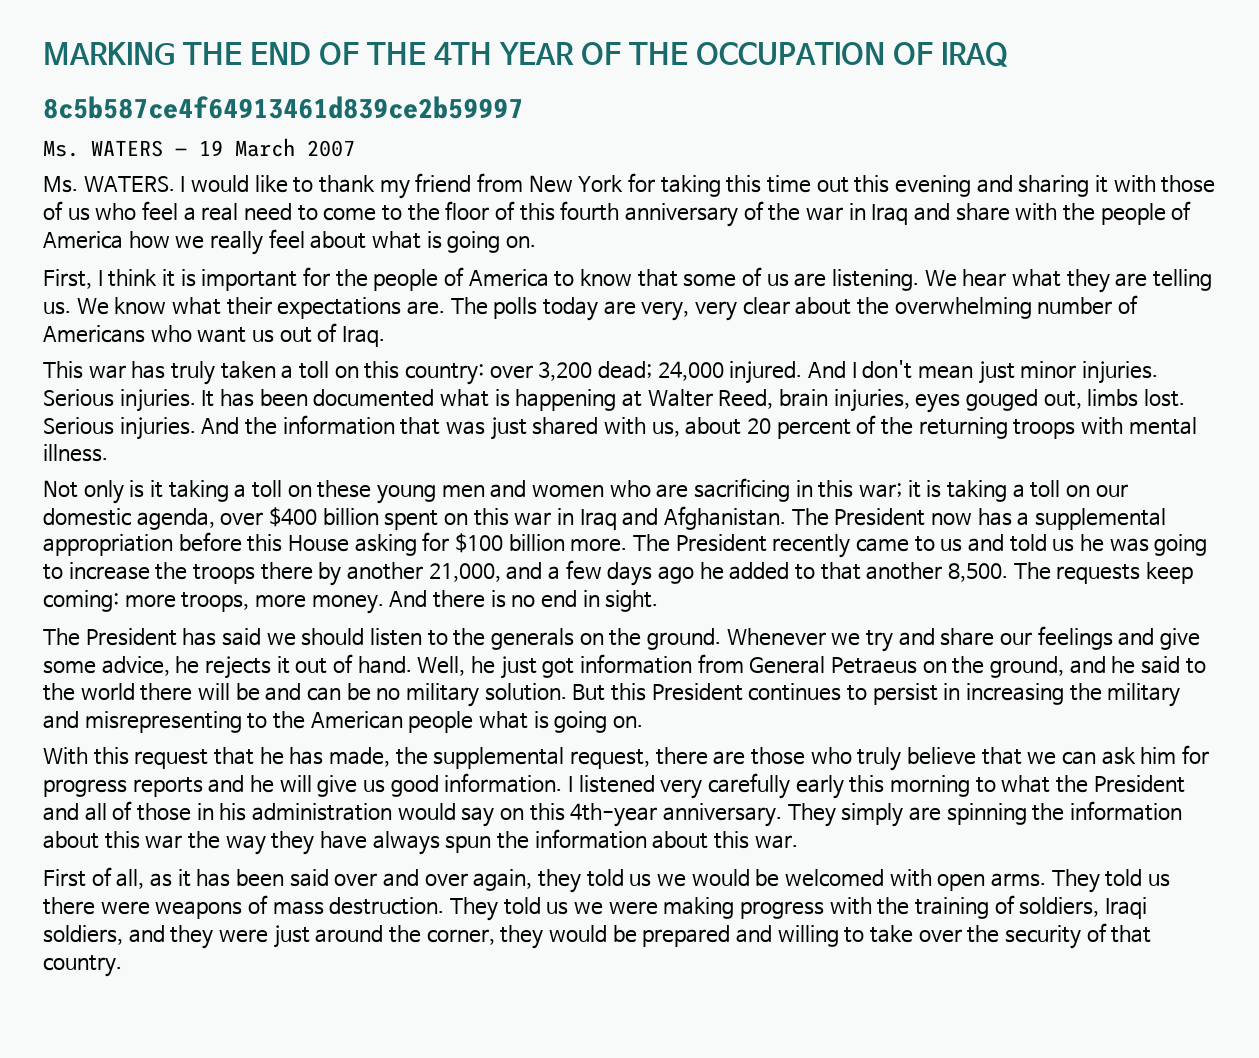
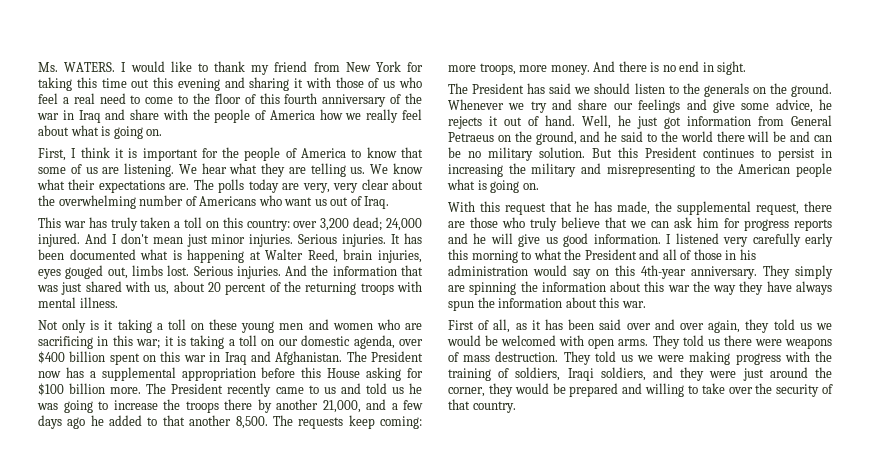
[43,42,1008,67] [43,96,523,119] [43,138,355,157] MARKING THE END OF THE 4TH YEAR OF THE OCCUPATION OF IRAQ // 8c5b587ce4f64913461d839ce2b59997 // Ms. WATERS — 19 March 2007 // -> (38, 67) none

